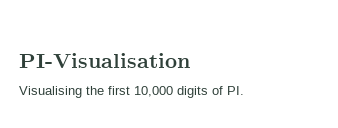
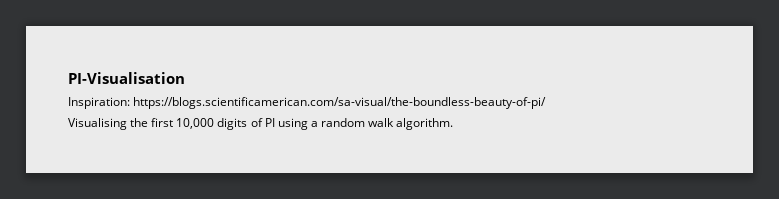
(190, 60) none -> [68,97,547,109] // Inspiration: https://blogs.scientificamerican.com/sa-visual/the-boundless-beauty-of-pi/
[227,86,244,95] PI. -> [264,118,454,130] PI using a random walk algorithm.

